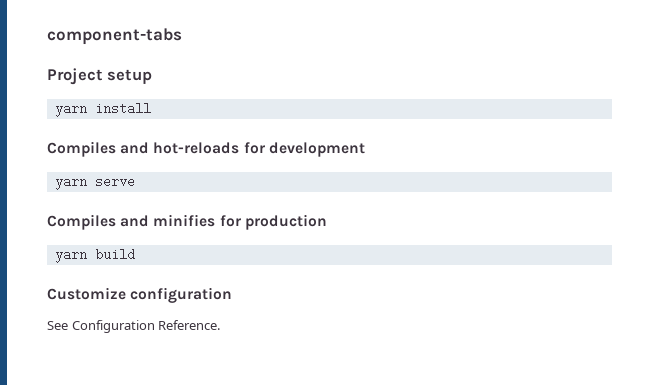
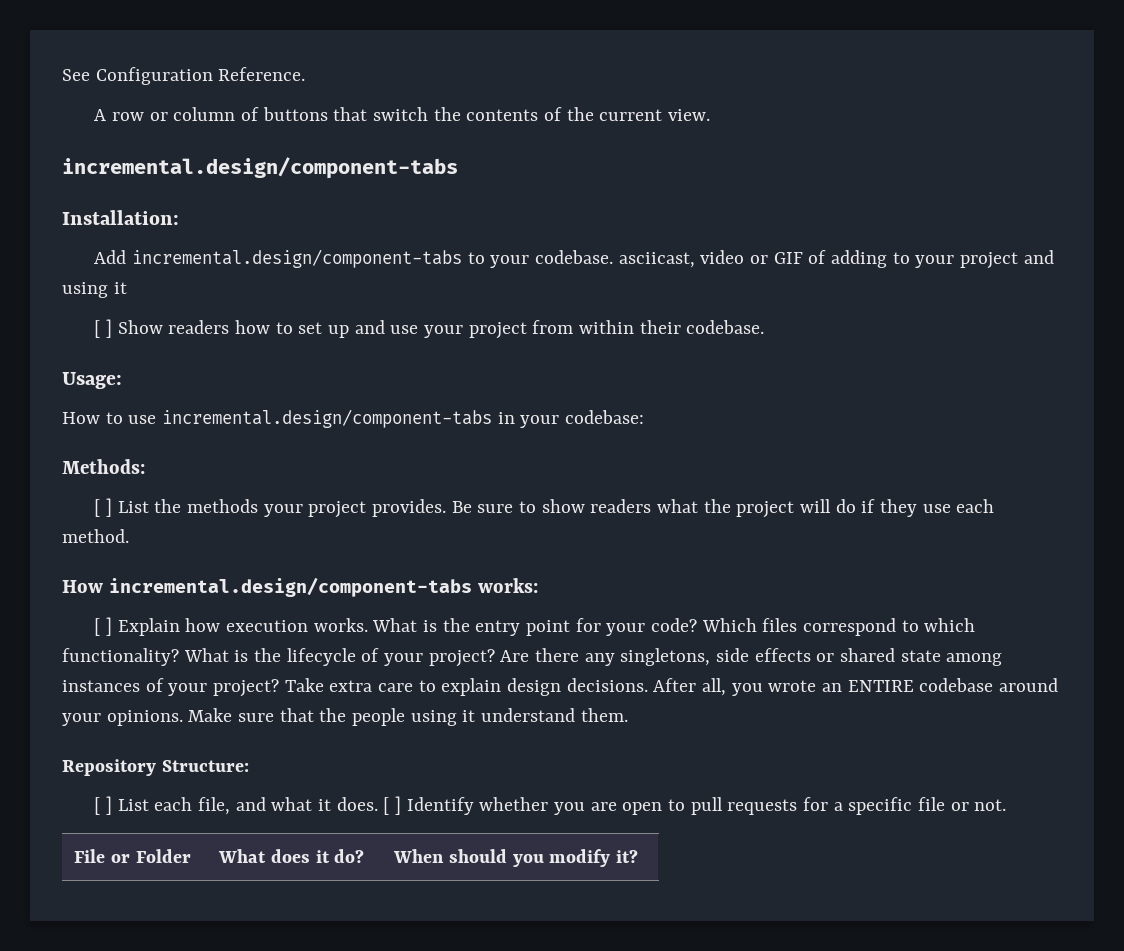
[47,28,182,45] [47,68,153,85] [54,102,151,117] [47,141,365,157] [54,175,135,190] [47,214,327,230] [54,248,135,263] [47,287,233,303] [47,320,221,333] component-tabs // Project setup // yarn install // Compiles and hot-reloads for development // yarn serve // Compiles and minifies for production // yarn build // Customize configuration // See Configuration Reference. -> [62,67,306,85] [94,107,710,121] [62,157,458,179] [62,210,179,225] [94,249,1054,269] [62,282,127,298] [94,319,765,339] [62,372,122,389] [62,409,645,428] [62,459,145,474] [94,498,995,518] [62,529,129,543] [62,577,538,597] [94,617,976,636] [62,648,1003,667] [62,678,1059,697] [62,708,628,726] [62,759,249,776] [94,796,1007,815] [74,849,191,863] [218,849,365,863] [393,849,638,867] See Configuration Reference. // A row or column of buttons that switch the contents of the current view. // incremental.design/component-tabs // Installation: // Add incremental.design/component-tabs to your codebase. asciicast, video or GIF of adding to your project and using it // [ ] Show readers how to set up and use your project from within their codebase. // Usage: // How to use incremental.design/component-tabs in your codebase: // Methods: // [ ] List the methods your project provides. Be sure to show readers what the project will do if they use each method. // How incremental.design/component-tabs works: // [ ] Explain how execution works. What is the entry point for your code? Which files correspond to which functionality? What is the lifecycle of your project? Are there any singletons, side effects or shared state among instances of your project? Take extra care to explain design decisions. After all, you wrote an ENTIRE codebase around your opinions. Make sure that the people using it understand them. // Repository Structure: // [ ] List each file, and what it does. [ ] Identify whether you are open to pull requests for a specific file or not. // File or Folder | What does it do? | When should you modify it?

